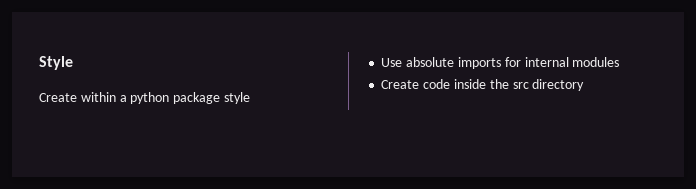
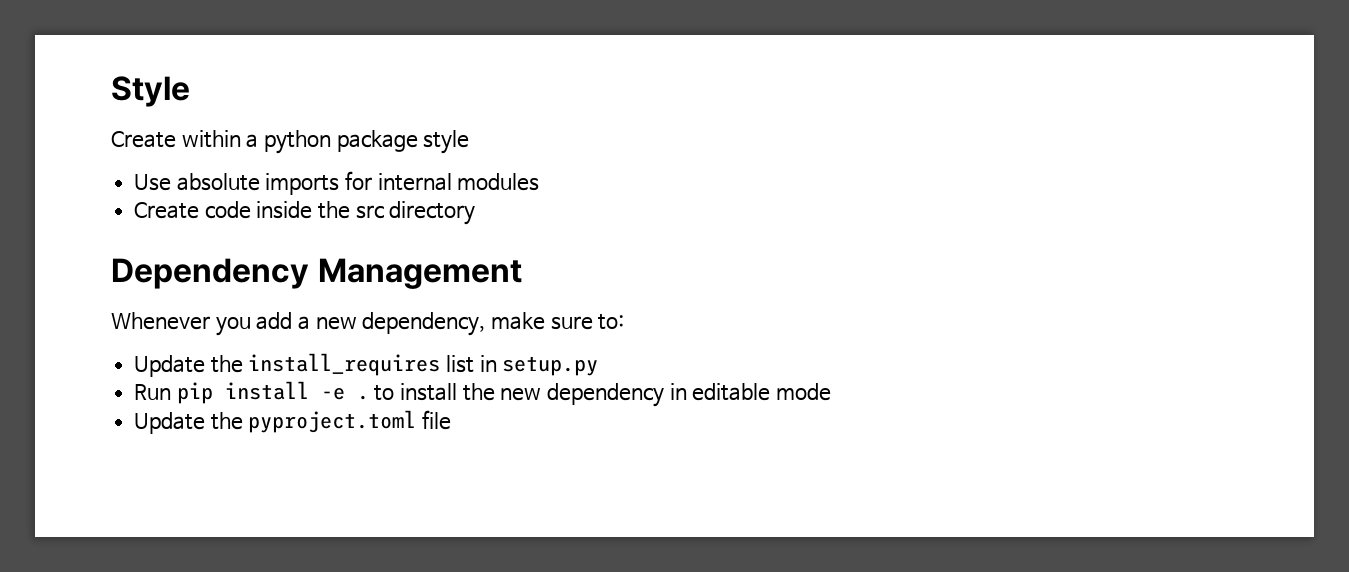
(585, 85) none -> [111,258,522,289] [111,312,625,336] [134,353,599,377] [134,381,832,407] [134,410,452,434] // Dependency Management // Whenever you add a new dependency, make sure to: // Update the install_requires list in setup.py // Run pip install -e . to install the new dependency in editable mode // Update the pyproject.toml file

